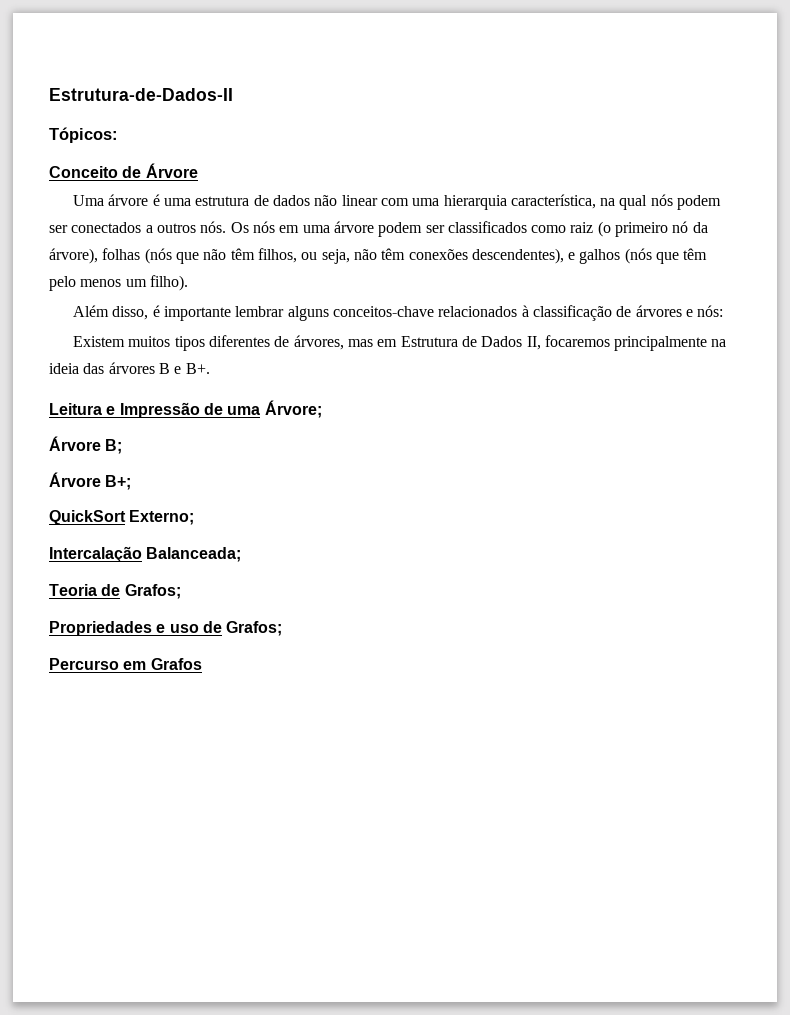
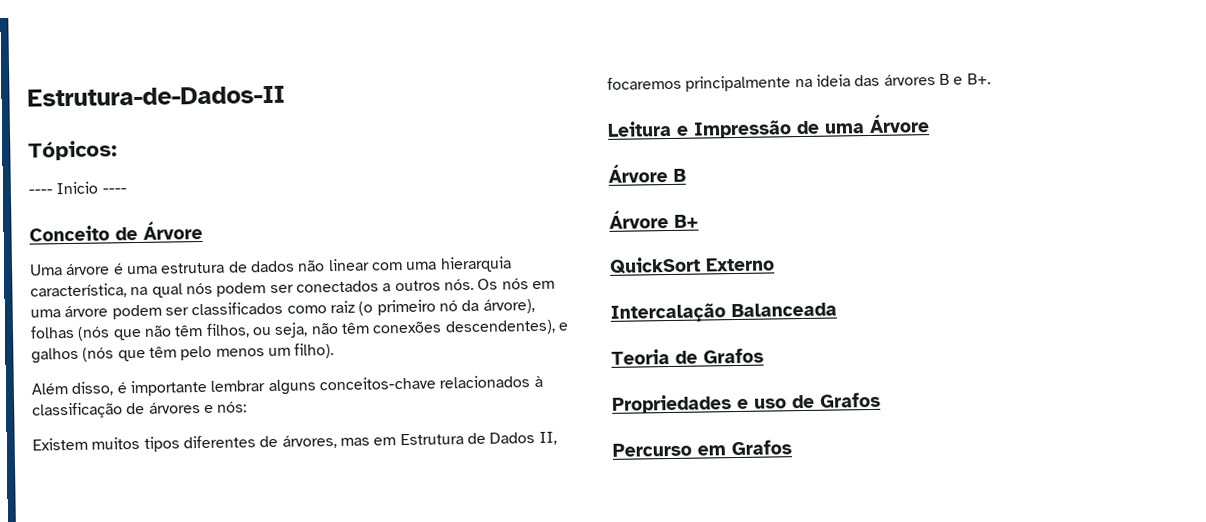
(118, 135) none -> [28,181,127,195] // ---- Inicio ----
[264,400,322,418] [49,436,123,454] [49,472,132,490] Árvore; // Árvore B; // Árvore B+; -> [869,114,930,133] [608,164,686,183] [609,210,699,229] Árvore // Árvore B // Árvore B+
[129,510,195,525] Externo; -> [705,257,775,272] Externo
[146,547,242,562] Balanceada; -> [731,302,837,318] Balanceada
[124,584,181,599] Grafos; -> [703,347,764,364] Grafos
[226,621,283,636] Grafos; -> [820,391,881,408] Grafos

